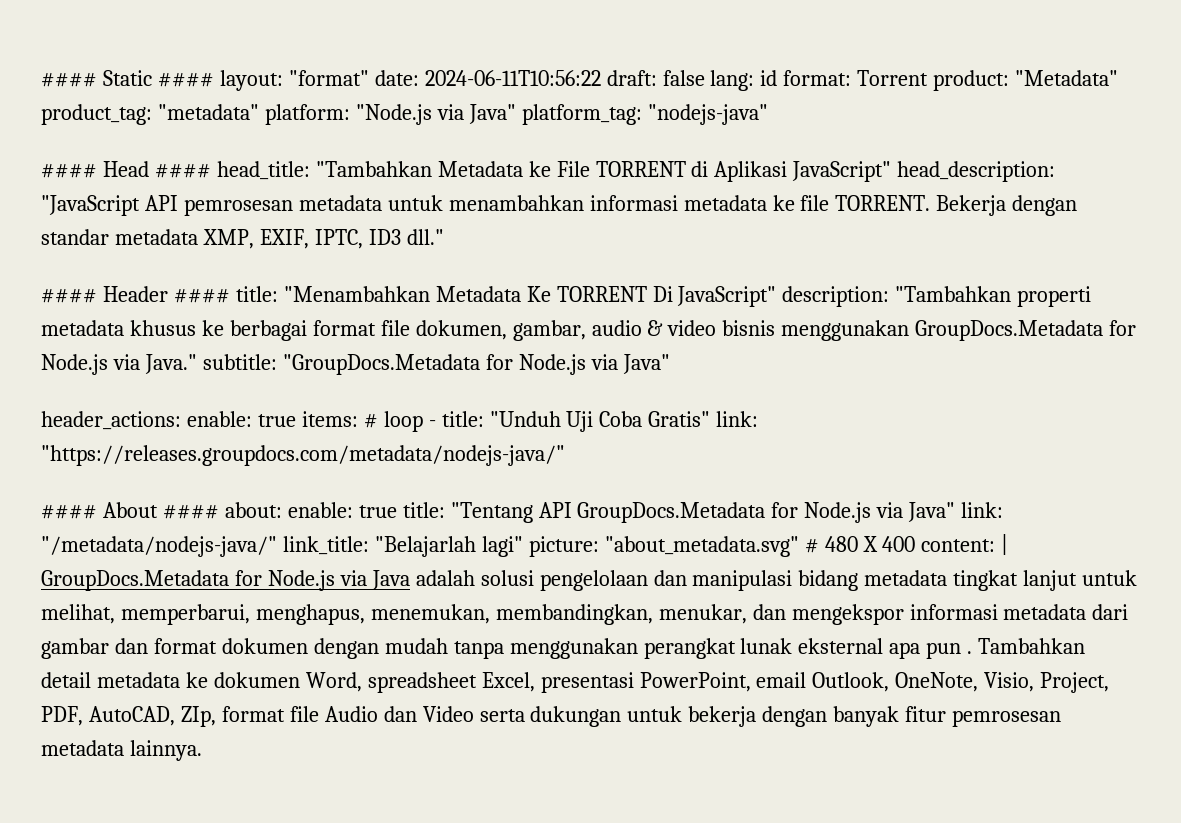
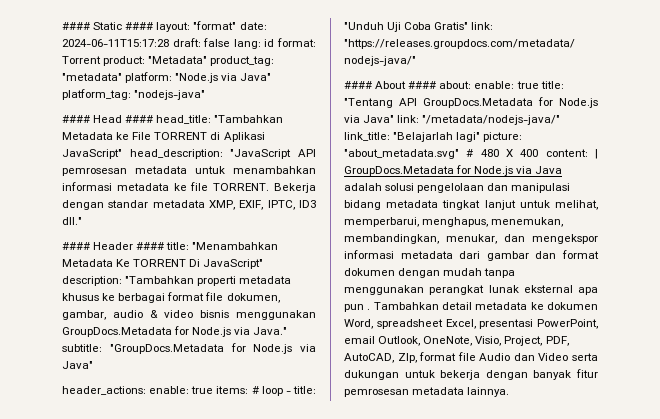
[424,70,601,86] 2024-06-11T10:56:22 -> [62,39,169,47] 2024-06-11T15:17:28

